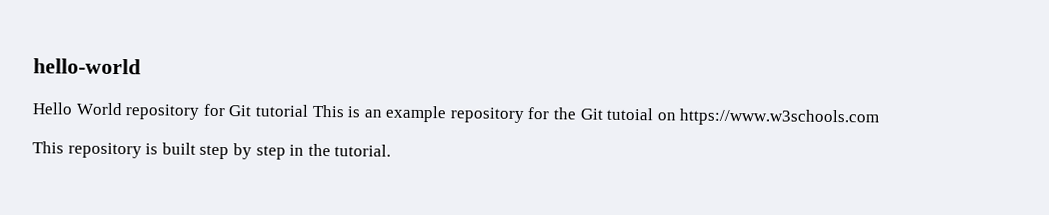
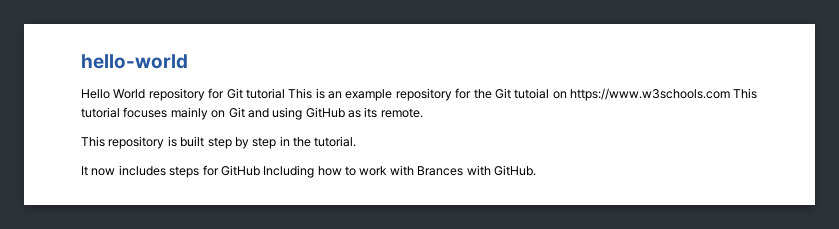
(880, 117) none -> [733,88,758,99] [81,107,423,120] This tutorial focuses mainly on Git and using GitHub as its remote.
(392, 150) none -> [81,165,536,178] // It now includes steps for GitHub Including how to work with Brances with GitHub.

